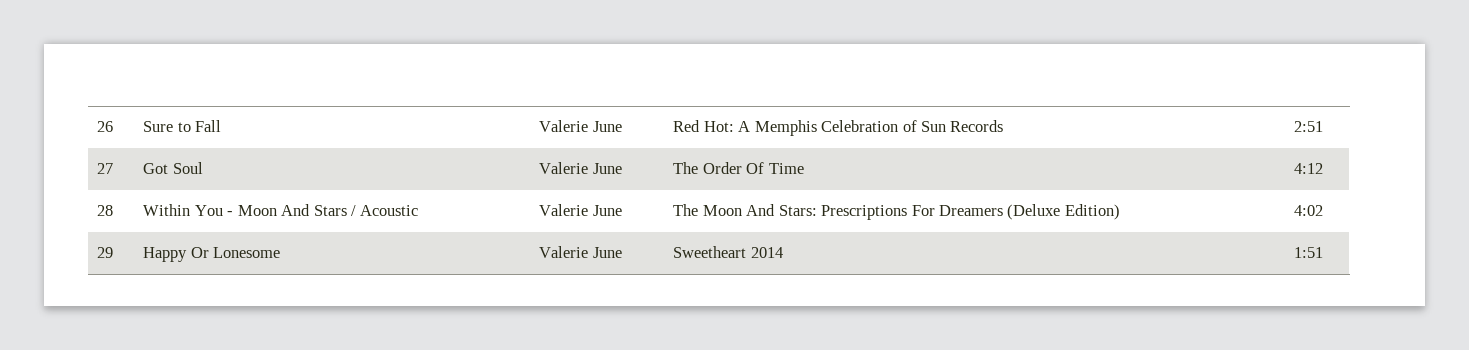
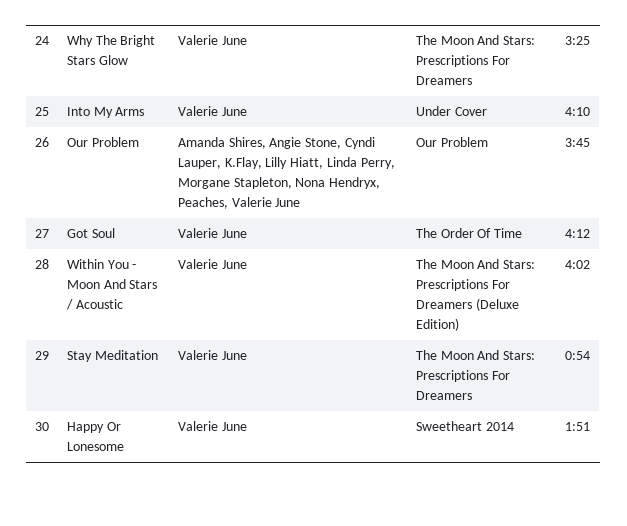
[97,121,114,132] [143,120,222,132] [539,120,622,132] [673,120,1004,136] [1294,121,1324,132] 26 | Sure to Fall | Valerie June | Red Hot: A Memphis Celebration of Sun Records | 2:51 -> [34,36,49,45] [66,35,156,47] [66,55,128,65] [177,35,247,45] [415,35,536,45] [415,55,510,67] [415,76,472,85] [564,36,590,45] [34,107,49,116] [66,107,145,118] [177,106,247,116] [415,106,487,116] [564,107,590,116] [34,137,49,147] [66,137,139,147] [177,137,375,149] [177,157,395,169] [177,177,381,189] [177,197,301,209] [415,137,488,147] [564,138,590,147] 24 | Why The Bright Stars Glow | Valerie June | The Moon And Stars: Prescriptions For Dreamers | 3:25 // 25 | Into My Arms | Valerie June | Under Cover | 4:10 // 26 | Our Problem | Amanda Shires, Angie Stone, Cyndi Lauper, K.Flay, Lilly Hiatt, Linda Perry, Morgane Stapleton, Nona Hendryx, Peaches, Valerie June | Our Problem | 3:45
(114, 252) none -> [66,350,158,362] [177,350,247,360] [415,350,536,360] [415,370,510,382] [415,391,472,400] [564,351,590,360] [34,422,49,431] | Stay Meditation | Valerie June | The Moon And Stars: Prescriptions For Dreamers | 0:54 // 30

